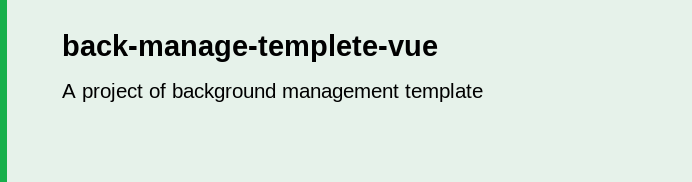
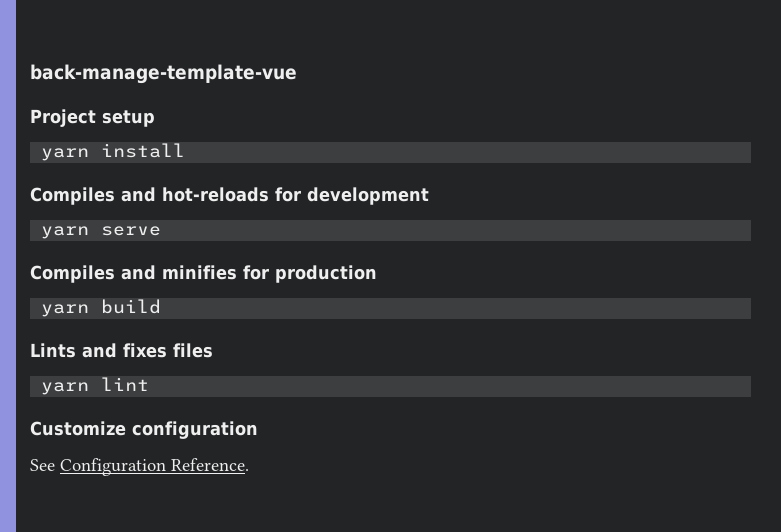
[62,34,438,62] [62,83,483,102] back-manage-templete-vue // A project of background management template -> [30,64,297,84] [30,109,155,127] [41,143,186,161] [30,187,429,205] [41,226,162,239] [30,265,377,283] [41,299,162,317] [30,343,213,358] [41,377,150,395] [30,421,258,439] [30,458,249,476] back-manage-template-vue // Project setup // yarn install // Compiles and hot-reloads for development // yarn serve // Compiles and minifies for production // yarn build // Lints and fixes files // yarn lint // Customize configuration // See Configuration Reference.

